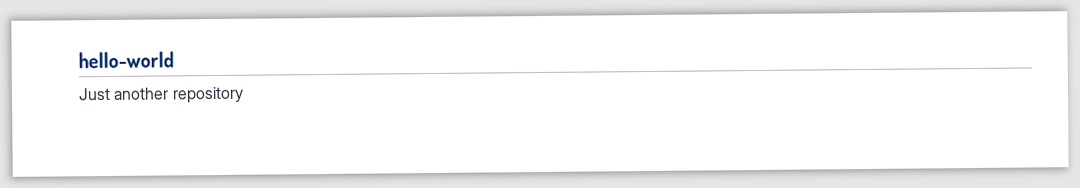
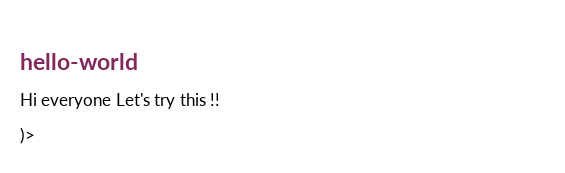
[78,86,244,104] Just another repository -> [20,93,221,109] [20,127,35,144] Hi everyone Let's try this !! // )>

